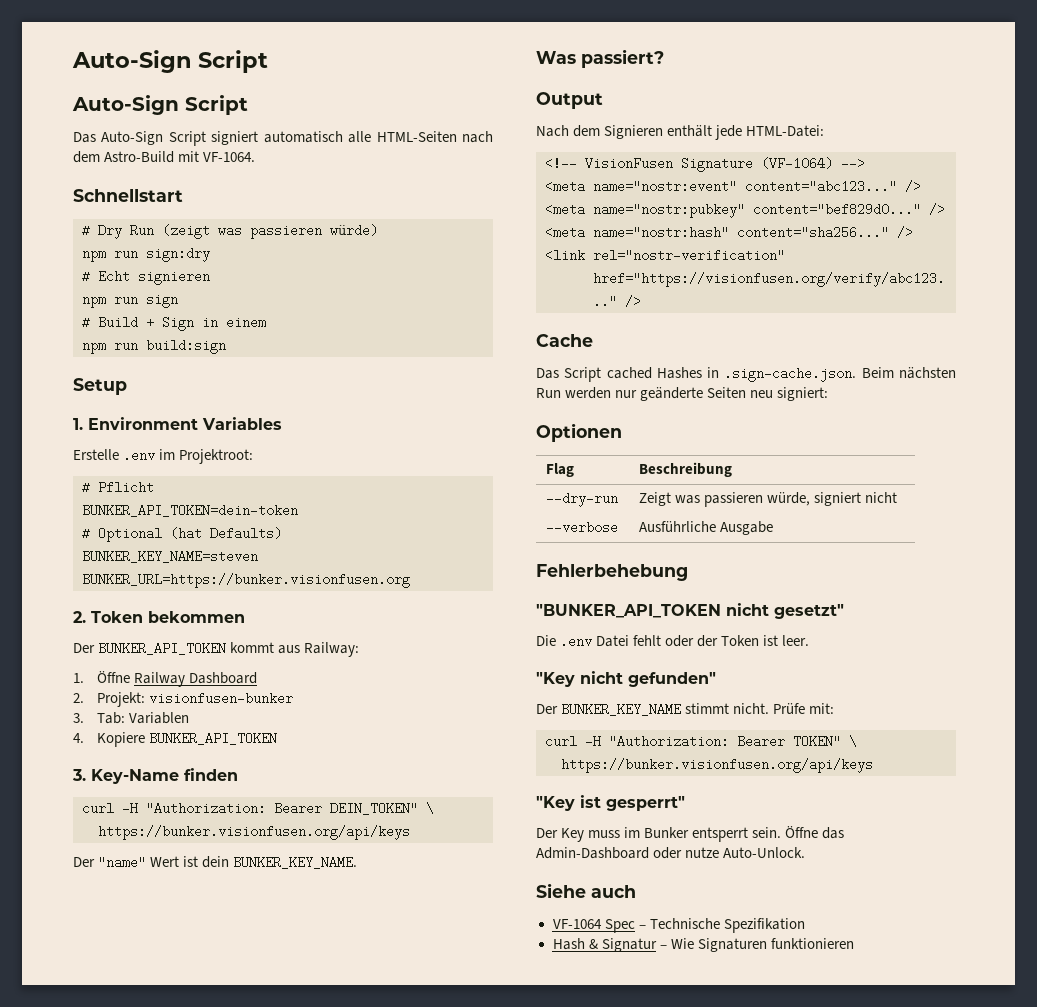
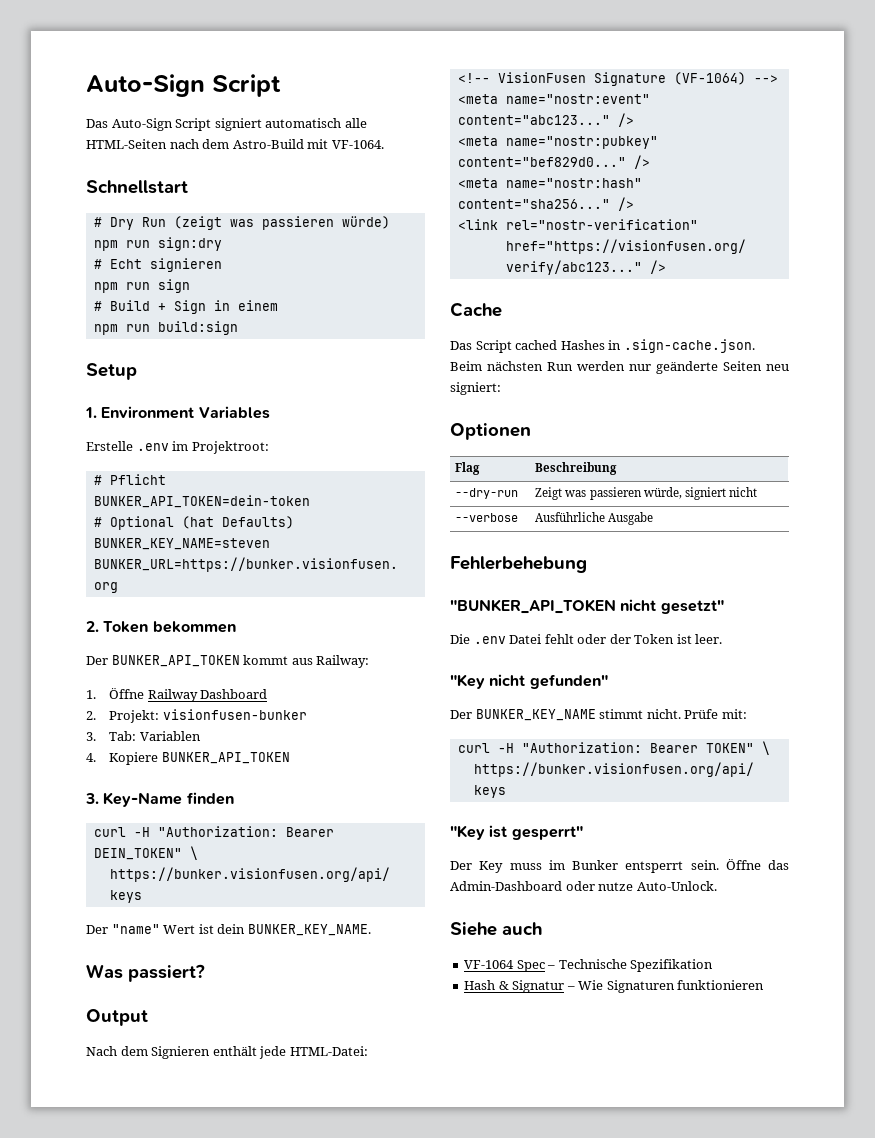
[72,50,269,73] [72,95,248,115] Auto-Sign Script // Auto-Sign Script -> [86,74,281,97] Auto-Sign Script

